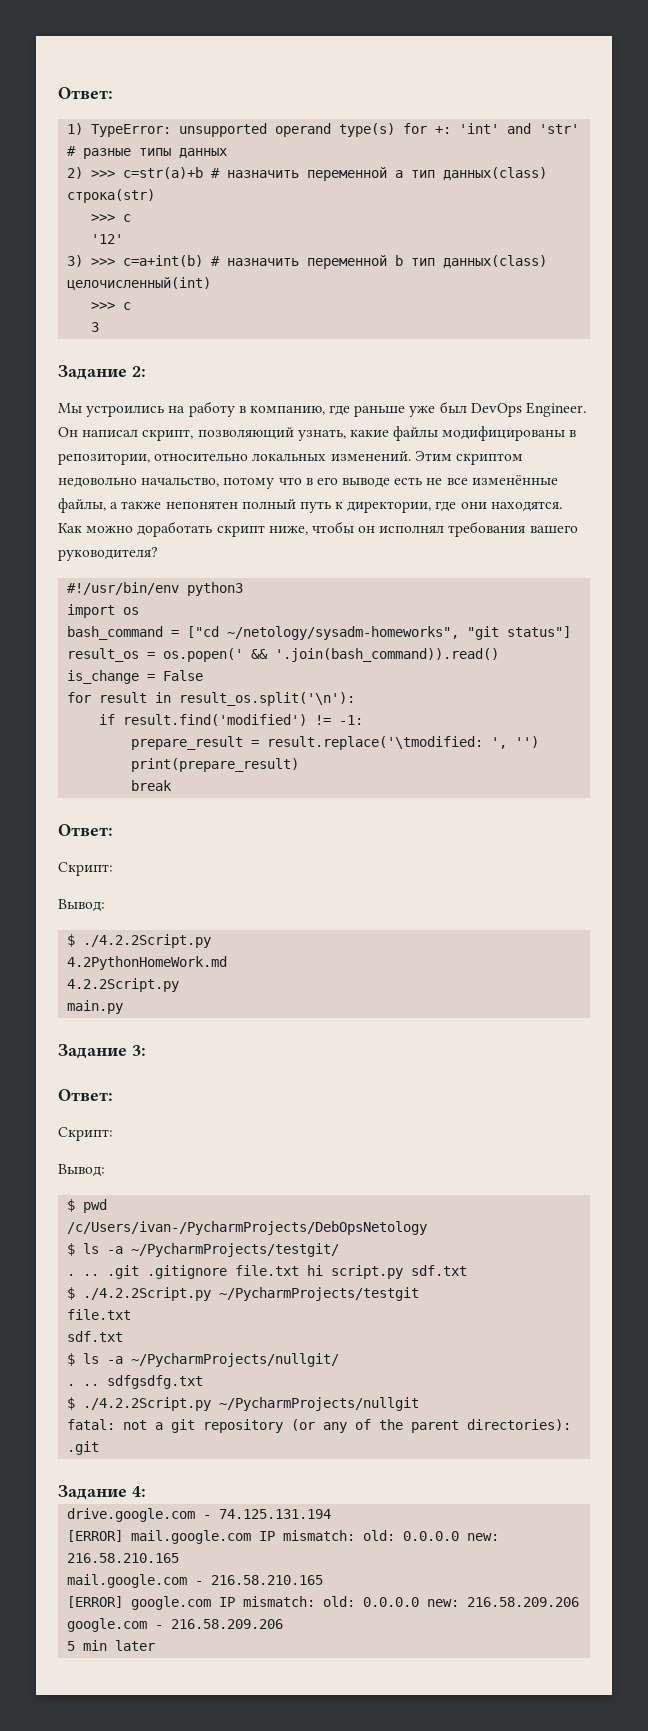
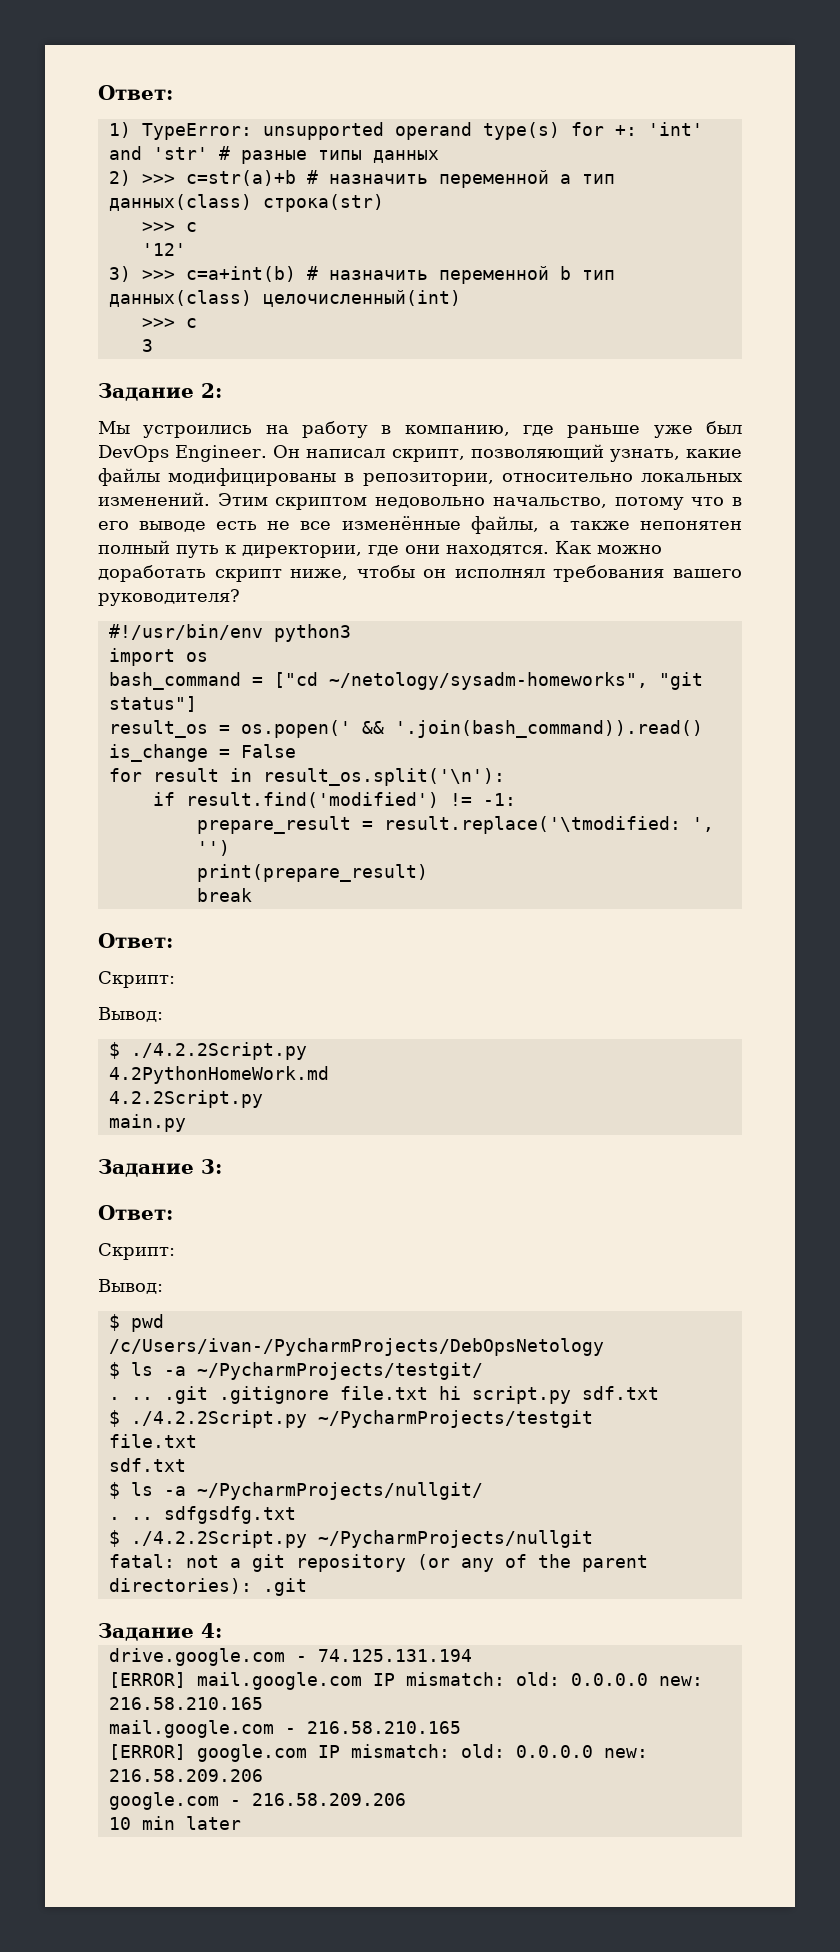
[67,1641,76,1651] 5 -> [108,1817,131,1830] 10

